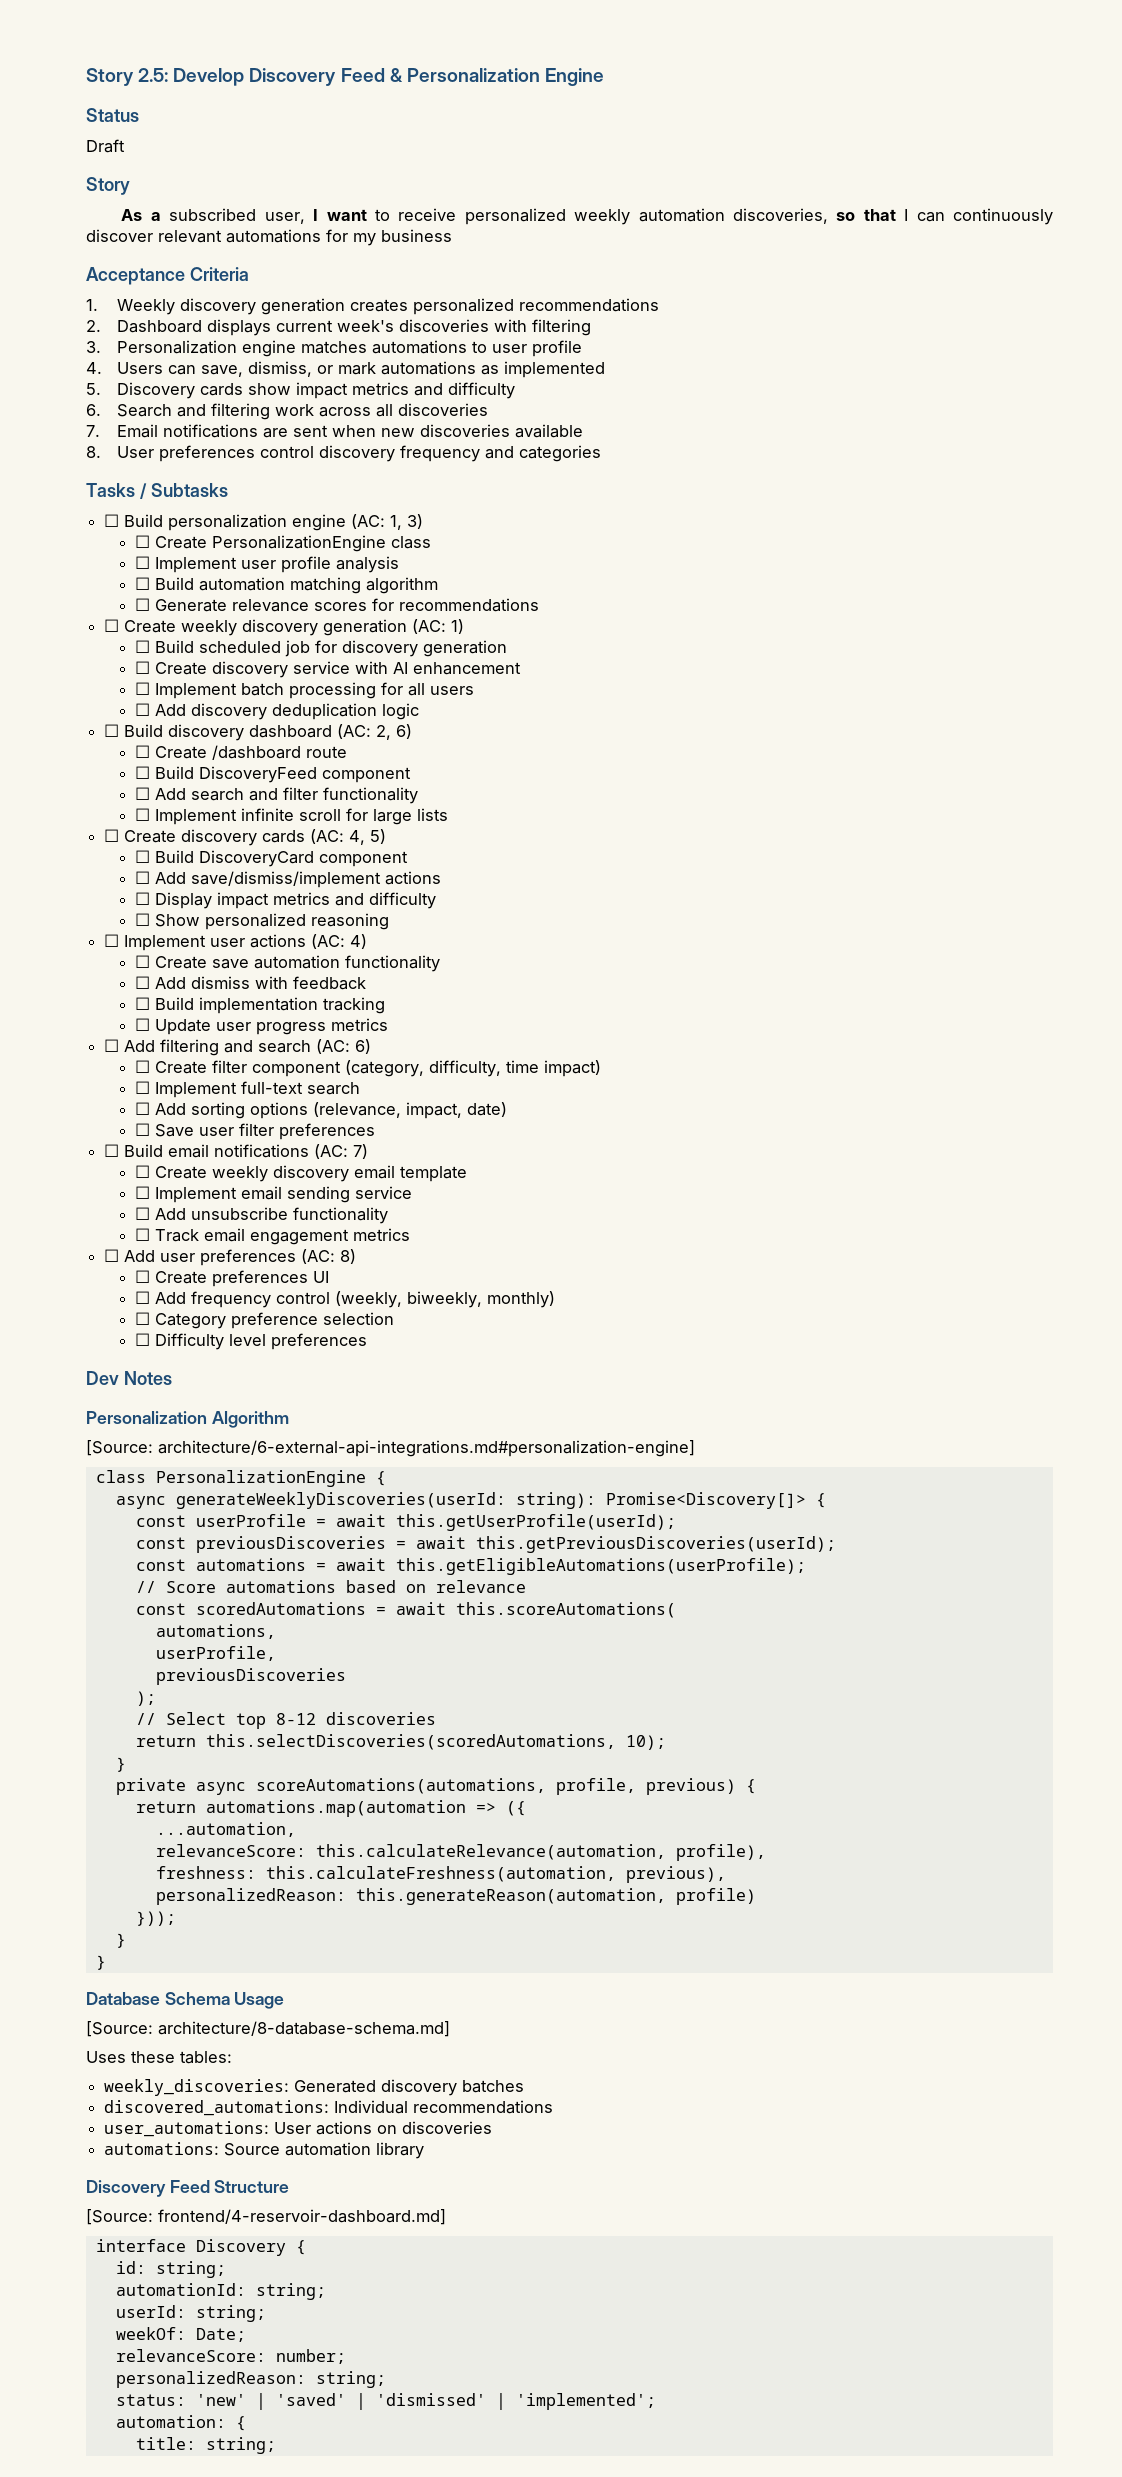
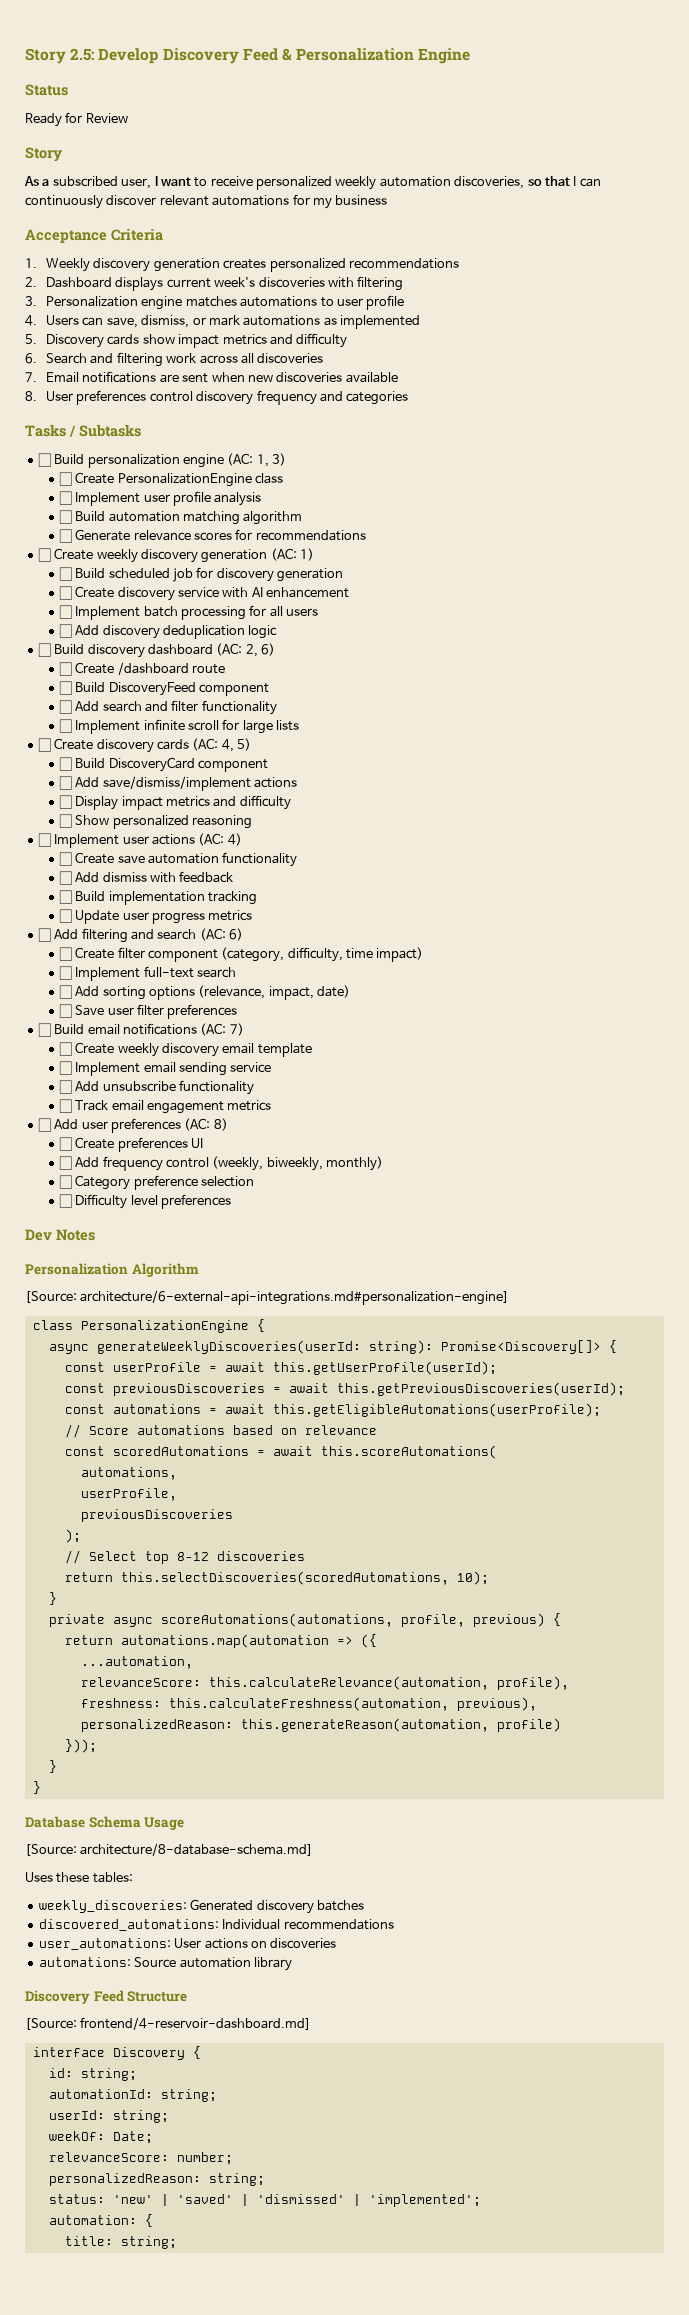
[86,139,125,153] Draft -> [25,112,128,127] Ready for Review

